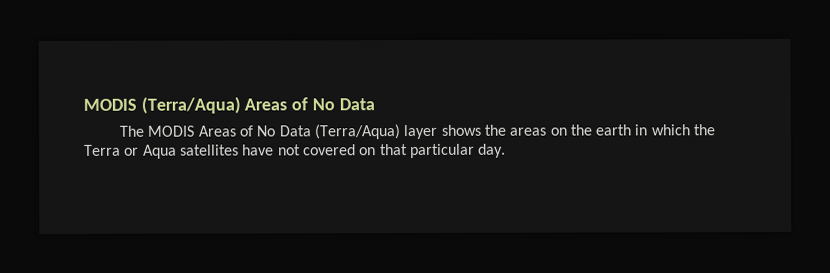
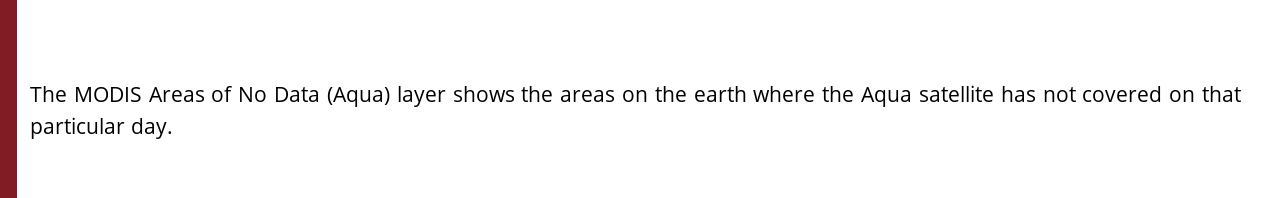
[83,96,375,114] MODIS (Terra/Aqua) Areas of No Data // -> (30, 94) none
[313,124,401,140] (Terra/Aqua) -> [326,87,390,107] (Aqua)
[634,124,716,136] [84,144,275,159] in which the Terra or Aqua satellites have -> [753,85,1036,107] where the Aqua satellite has

